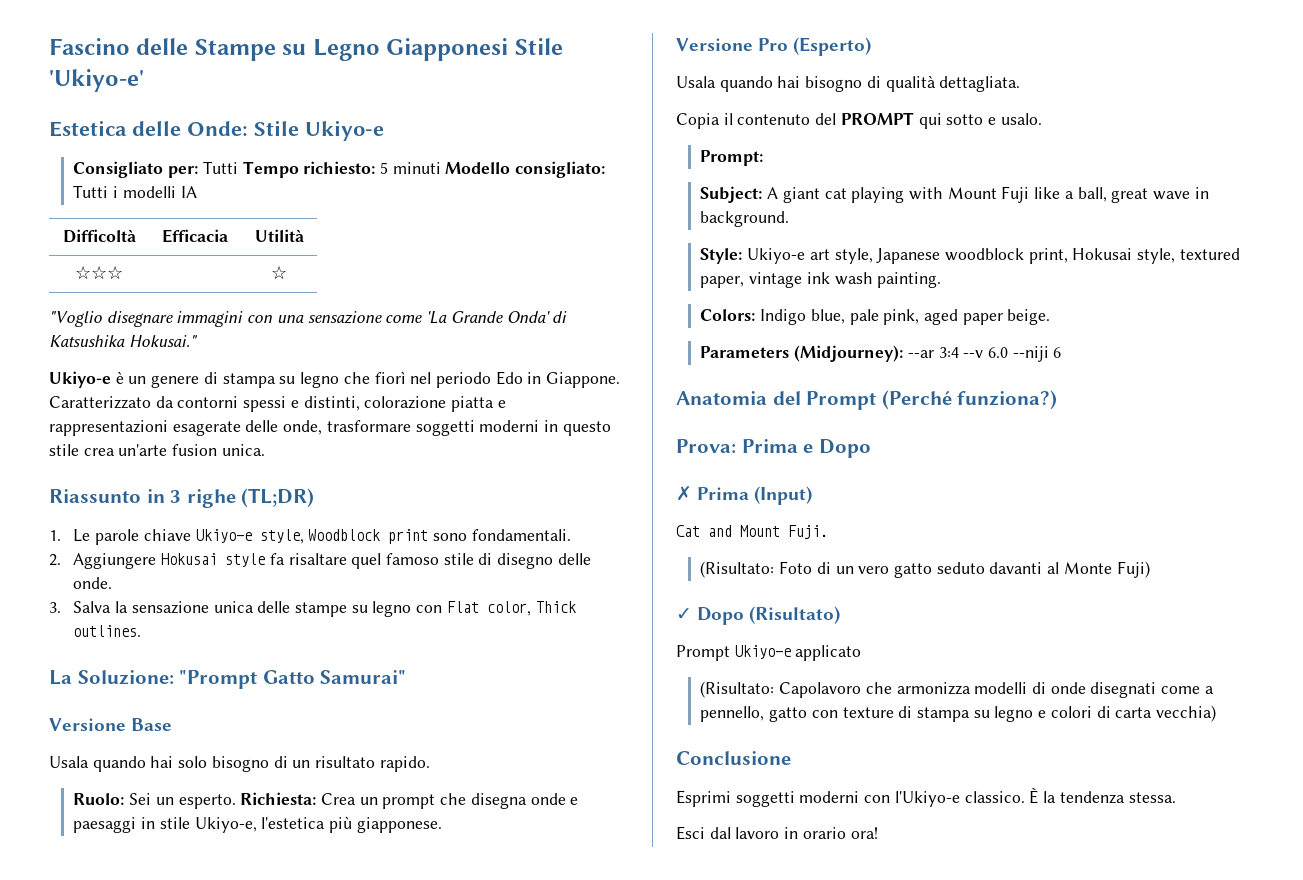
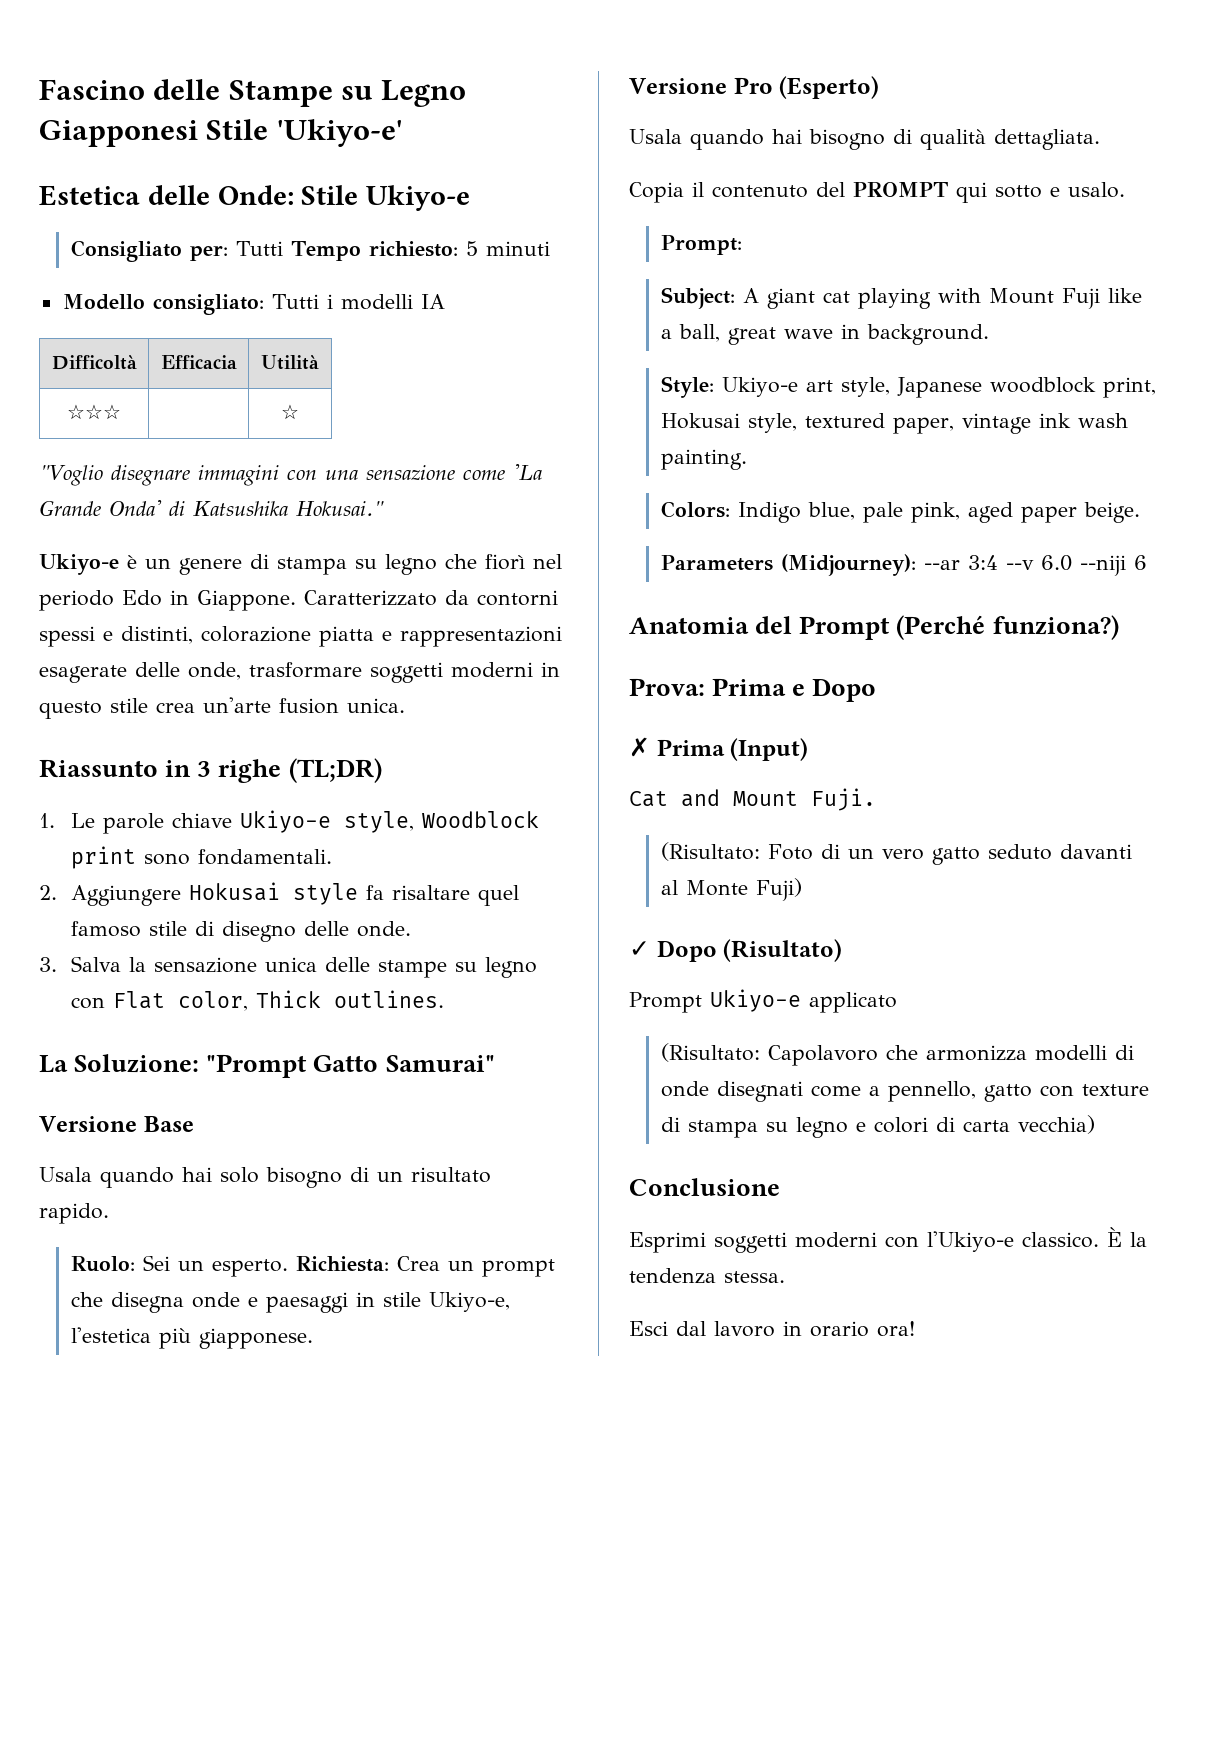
(441, 168) none -> (550, 248) //

